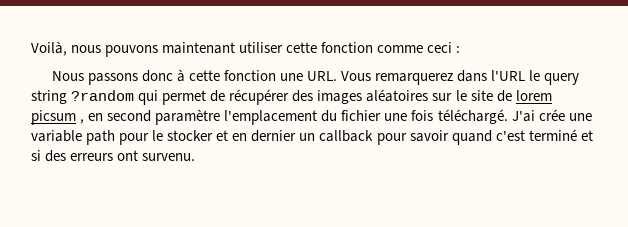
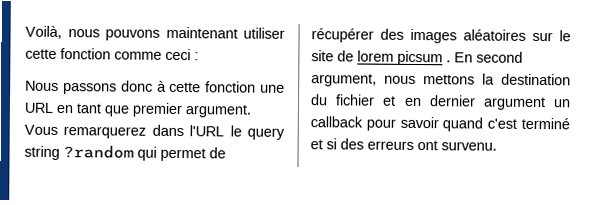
[306,71,337,81] URL. -> [24,102,251,118] URL en tant que premier argument.
[80,109,592,125] [31,130,214,145] , en second paramètre l'emplacement du fichier une fois téléchargé. J'ai crée une variable path pour le stocker -> [446,51,523,63] [311,73,571,87] [310,94,376,106] . En second argument, nous mettons la destination du fichier
(297, 136) none -> [482,96,546,111] argument

